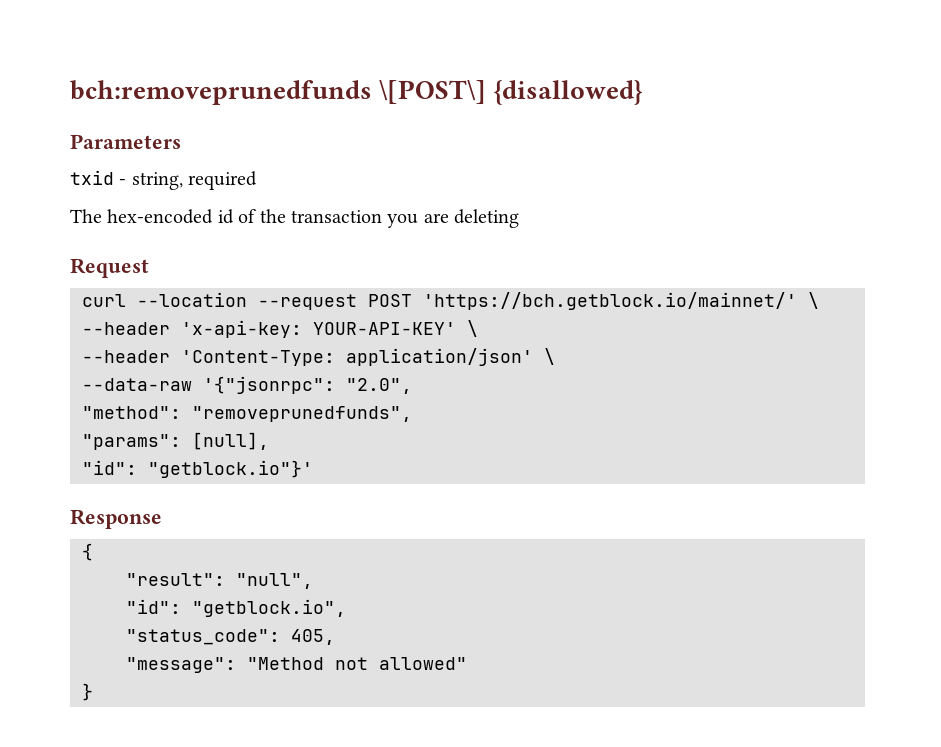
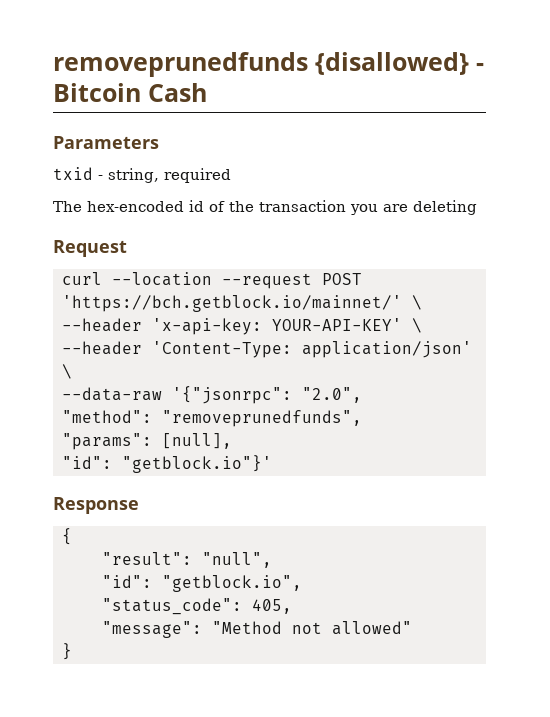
[70,80,487,105] bch:removeprunedfunds \[POST\] -> [53,52,308,77] removeprunedfunds
(643, 92) none -> [476,63,484,71] [53,83,207,102] - Bitcoin Cash

